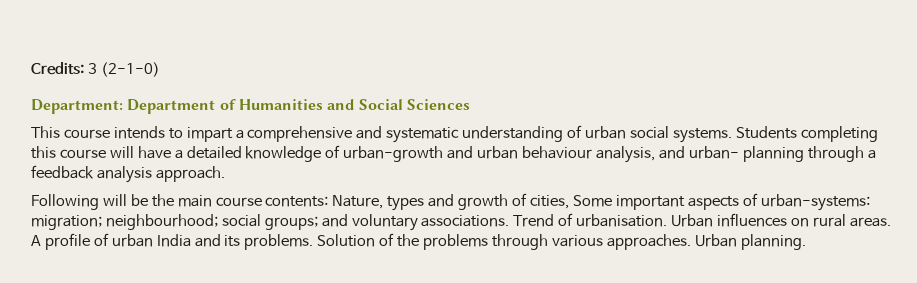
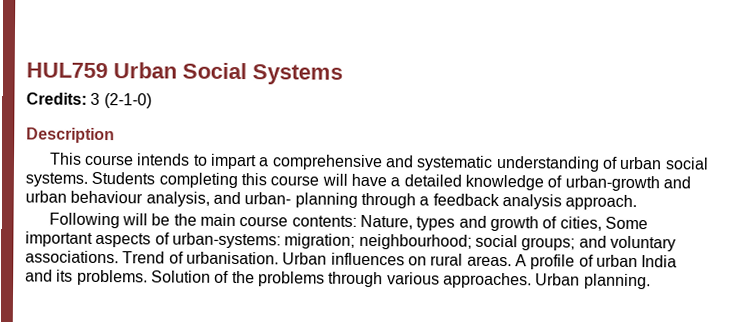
(31, 68) none -> [26,62,343,85] HUL759 Urban Social Systems //
[31,99,470,114] Department: Department of Humanities and Social Sciences -> [26,127,115,144] Description

